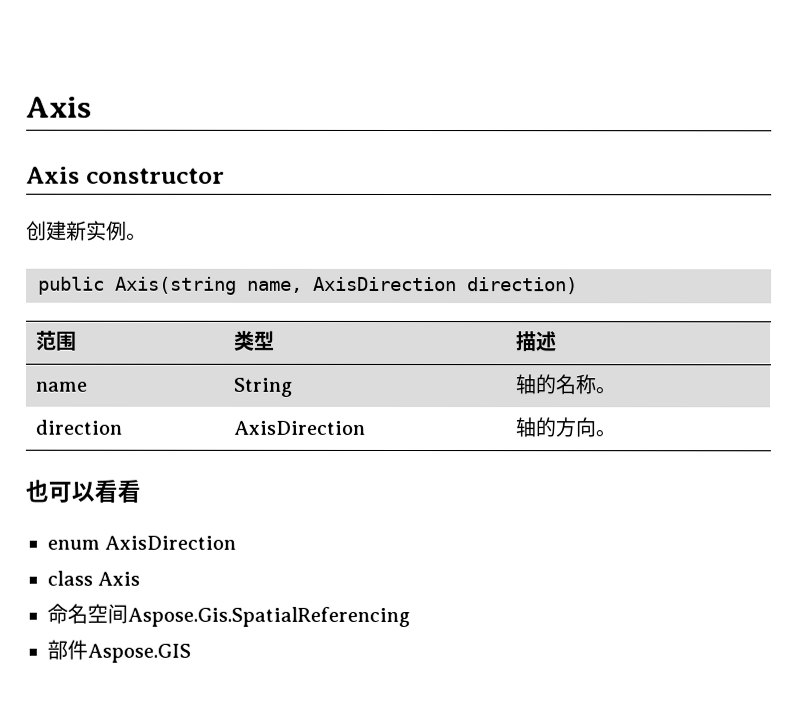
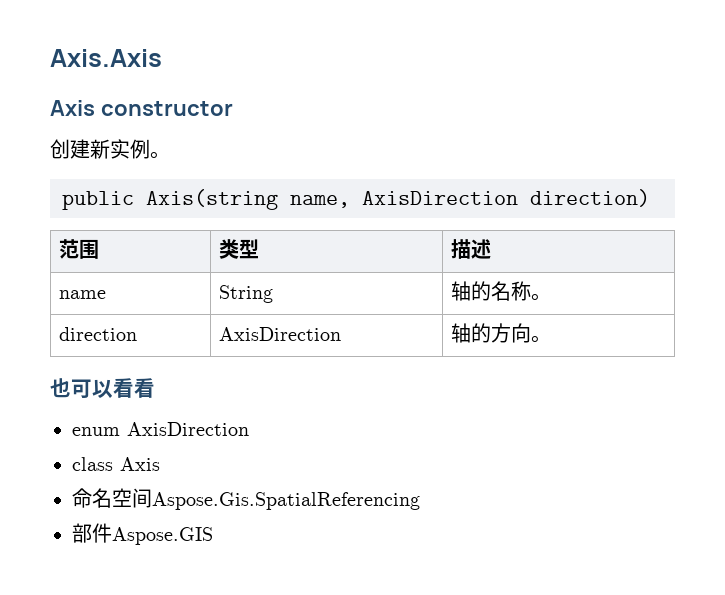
[26,96,92,118] Axis -> [50,49,162,67] Axis.Axis

